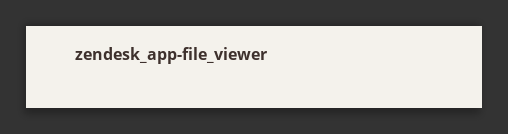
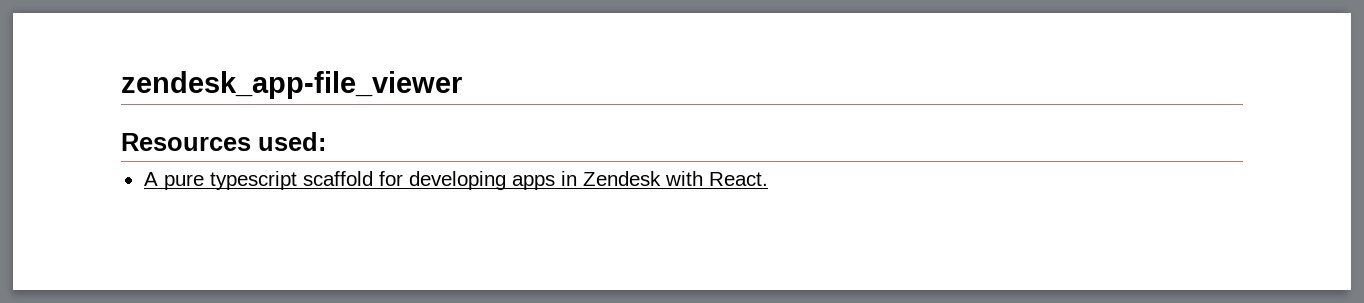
(267, 55) none -> [121,132,326,151] [143,171,768,190] // Resources used: // A pure typescript scaffold for developing apps in Zendesk with React.

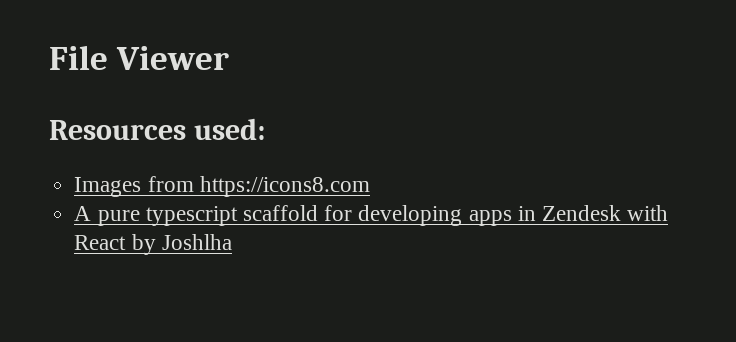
[121,71,462,99] zendesk_app-file_viewer -> [49,45,230,70] File Viewer
(326, 141) none -> [74,176,370,197] // Images from https://icons8.com
[708,172,768,186] React. -> [74,234,232,255] React by Joshlha

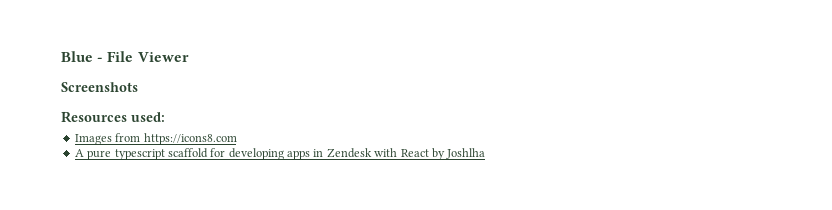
(49, 57) none -> [61,51,104,62] Blue -
(230, 58) none -> [61,82,138,92] // Screenshots

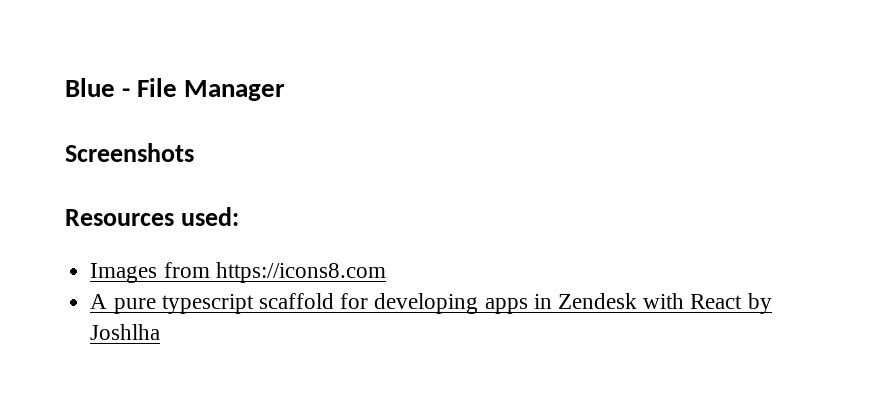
[137,52,189,62] Viewer -> [184,80,286,101] Manager

